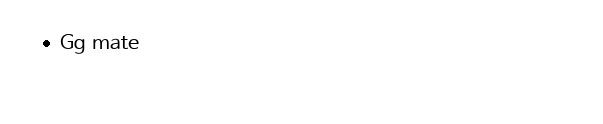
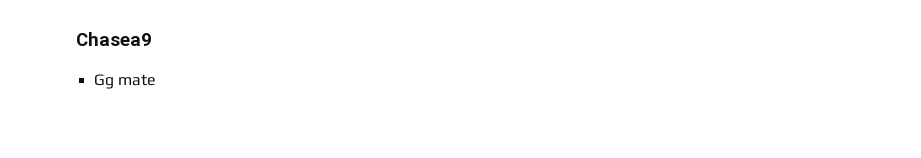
(60, 44) none -> [76,32,152,46] Chasea9 //

